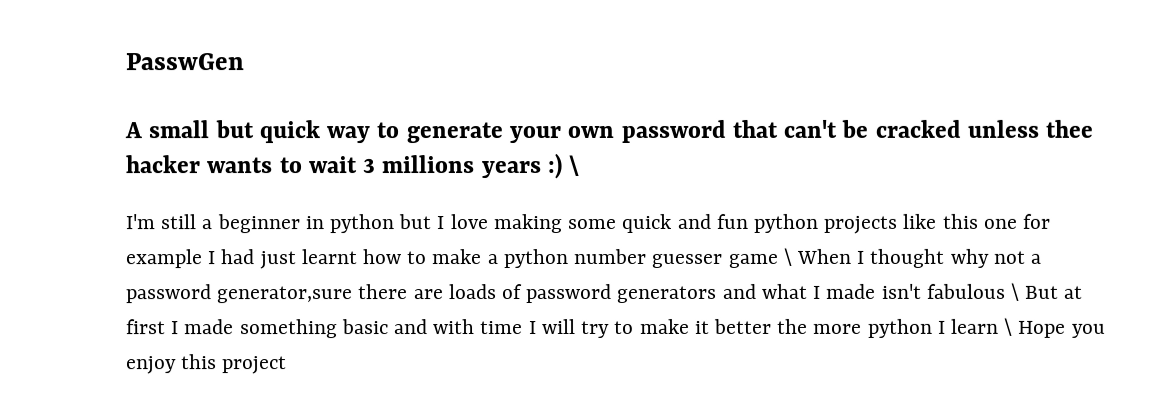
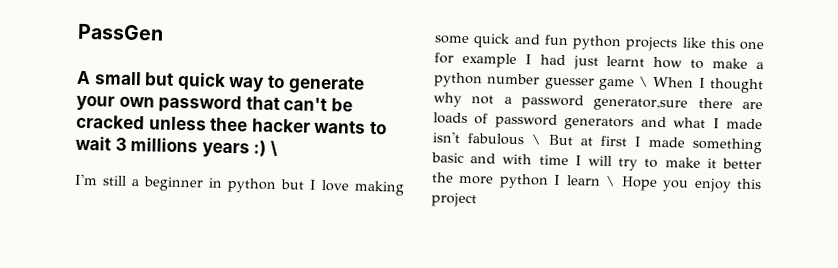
[125,53,244,71] PasswGen -> [77,23,164,41] PassGen

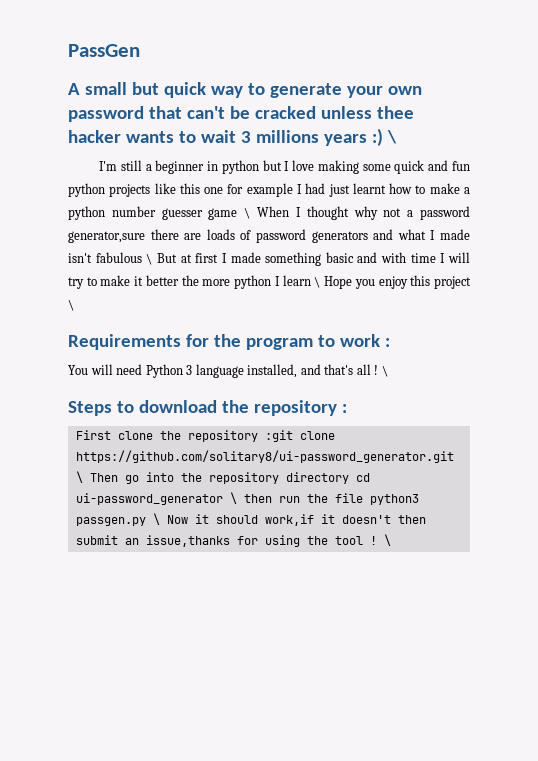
(477, 200) none -> [68,300,74,311] [68,334,390,350] [68,364,388,378] [68,400,347,416] [75,430,335,442] [75,450,454,463] [75,471,370,484] [75,492,419,505] [75,513,426,526] [75,534,391,547] \ // Requirements for the program to work : // You will need Python 3 language installed, and that's all ! \ // Steps to download the repository : // First clone the repository :git clone https://github.com/solitary8/ui-password_generator.git \ Then go into the repository directory cd ui-password_generator \ then run the file python3 passgen.py \ Now it should work,if it doesn't then submit an issue,thanks for using the tool ! \

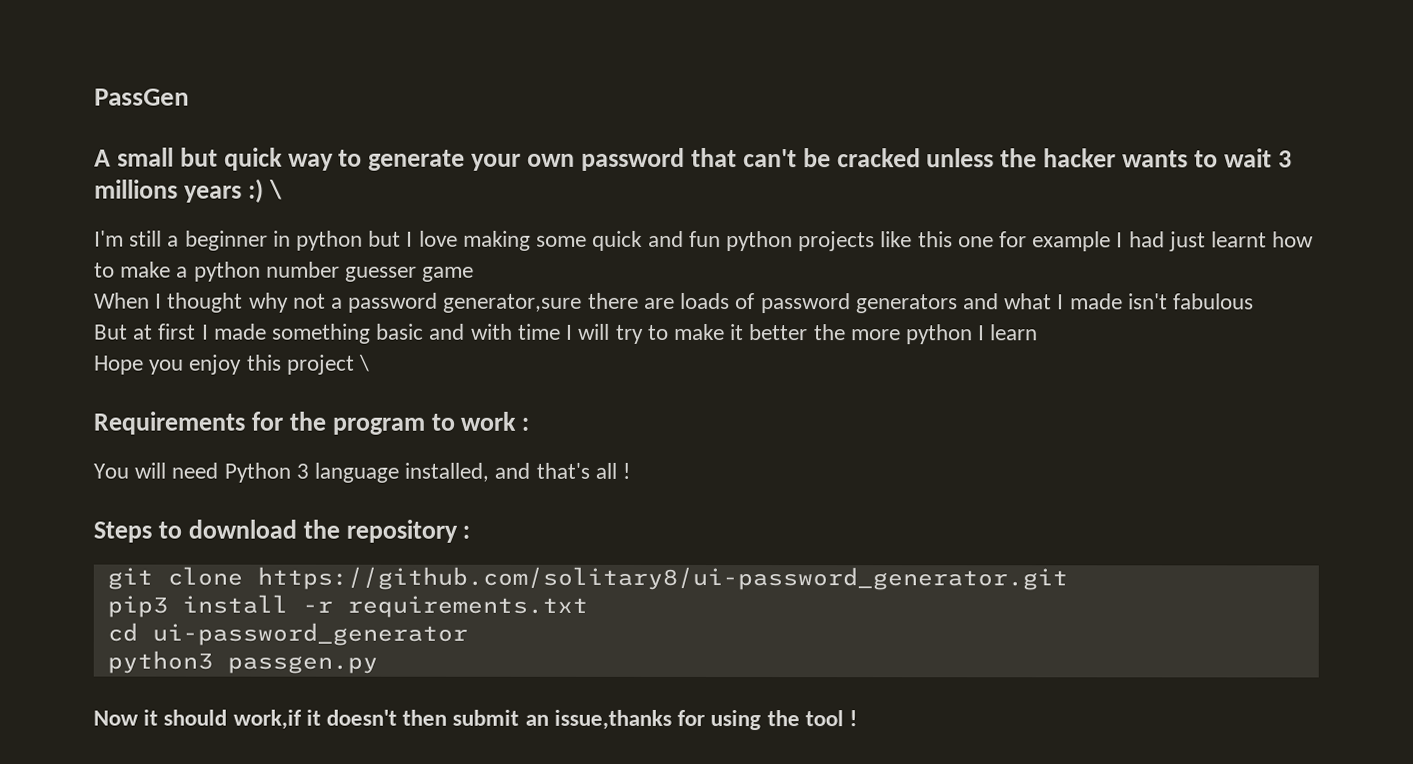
[376,106,414,119] thee -> [1000,148,1038,168] the
[244,208,251,219] \ -> (475, 274) //
[146,254,153,265] \ -> (1254, 301) //
[314,277,321,288] \ -> (1039, 332) //
[381,366,388,377] \ -> (631, 470) none
[75,430,335,442] [75,450,454,463] [75,471,370,484] [75,492,363,505] First clone the repository :git clone https://github.com/solitary8/ui-password_generator.git \ Then go into the repository directory cd ui-password_generator \ then run the file -> [106,566,1068,591] [106,594,588,618] [106,622,468,646] git clone https://github.com/solitary8/ui-password_generator.git // pip3 install -r requirements.txt // cd ui-password_generator //
[152,513,160,525] \ -> (378, 664) //
[383,534,391,546] \ -> (857, 718) none

